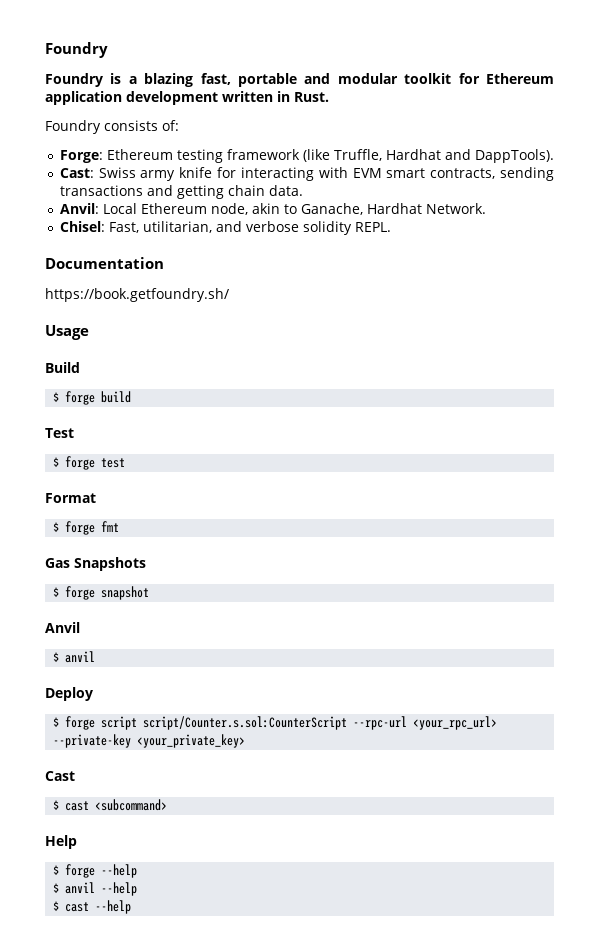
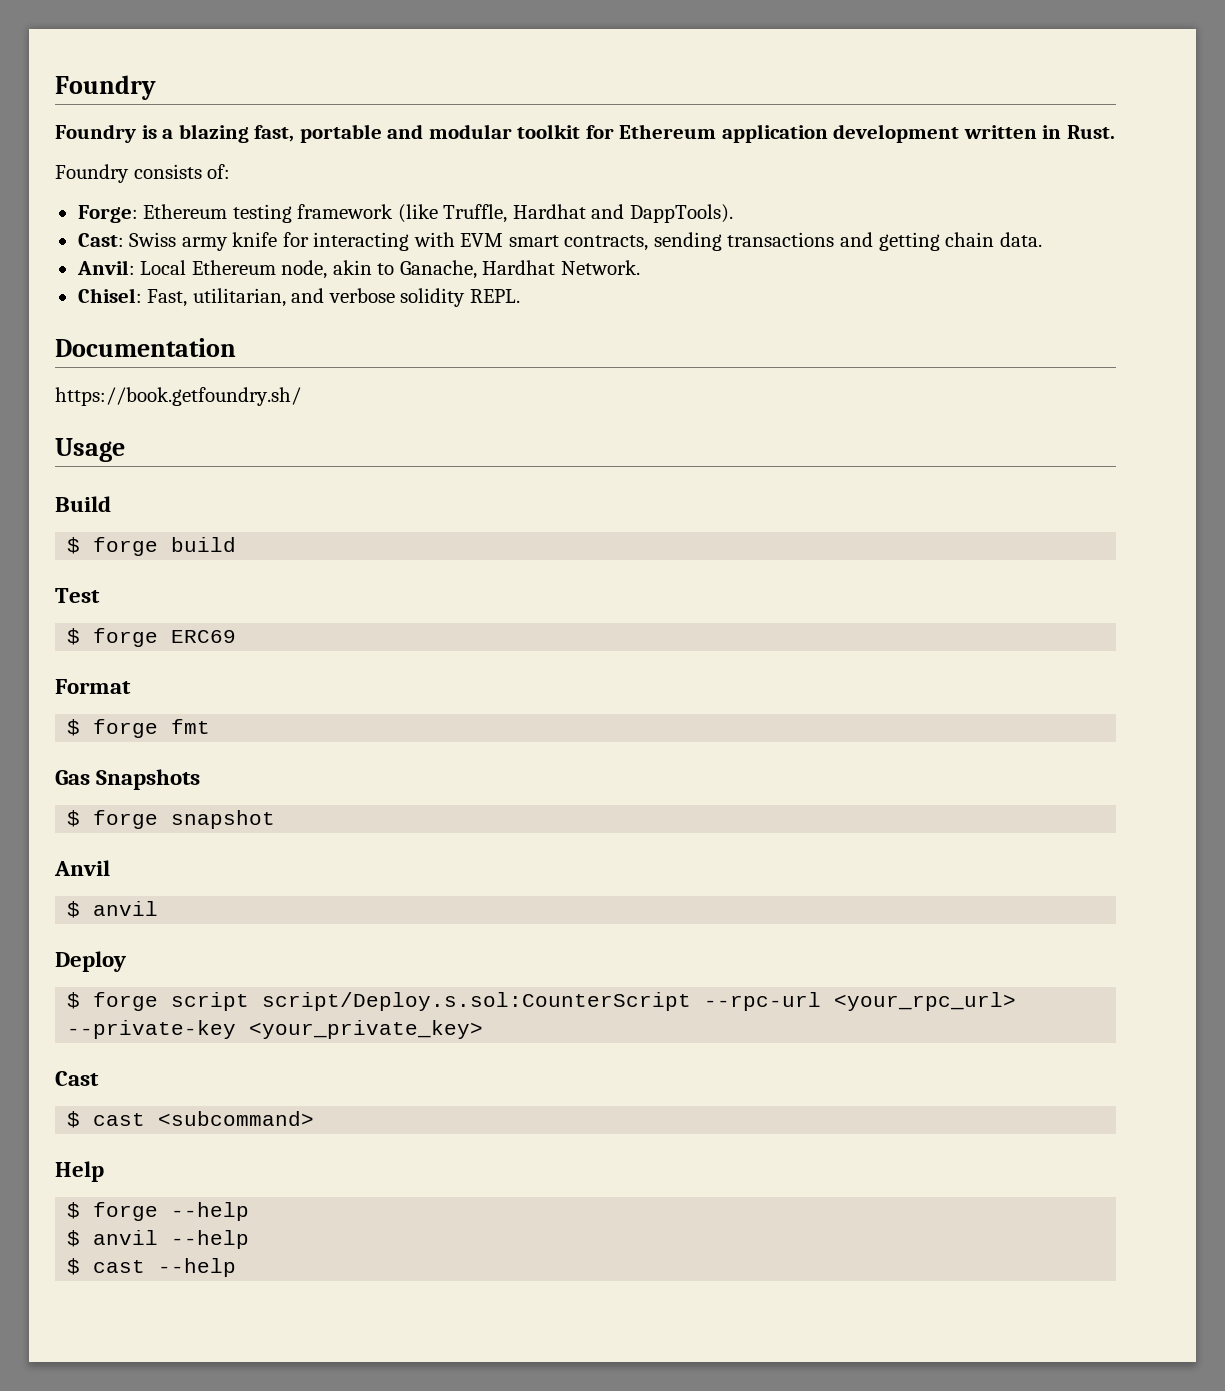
[101,458,126,468] test -> [171,630,237,643] ERC69
[143,716,348,730] script/Counter.s.sol:CounterScript -> [262,992,692,1011] script/Deploy.s.sol:CounterScript

